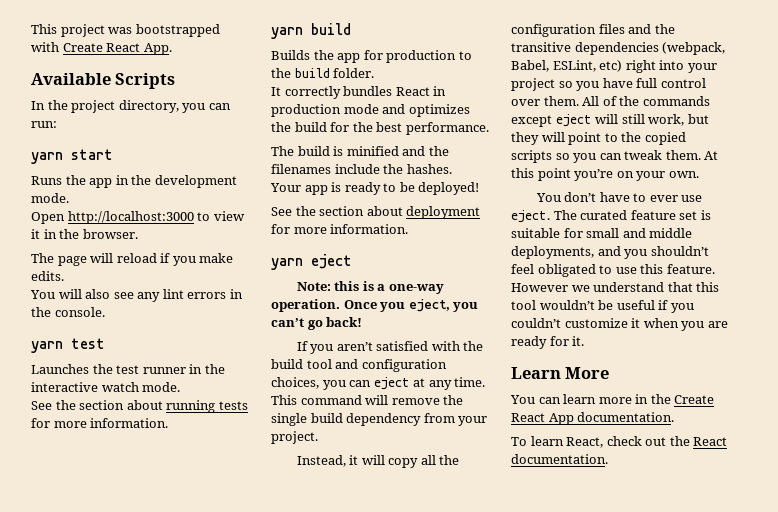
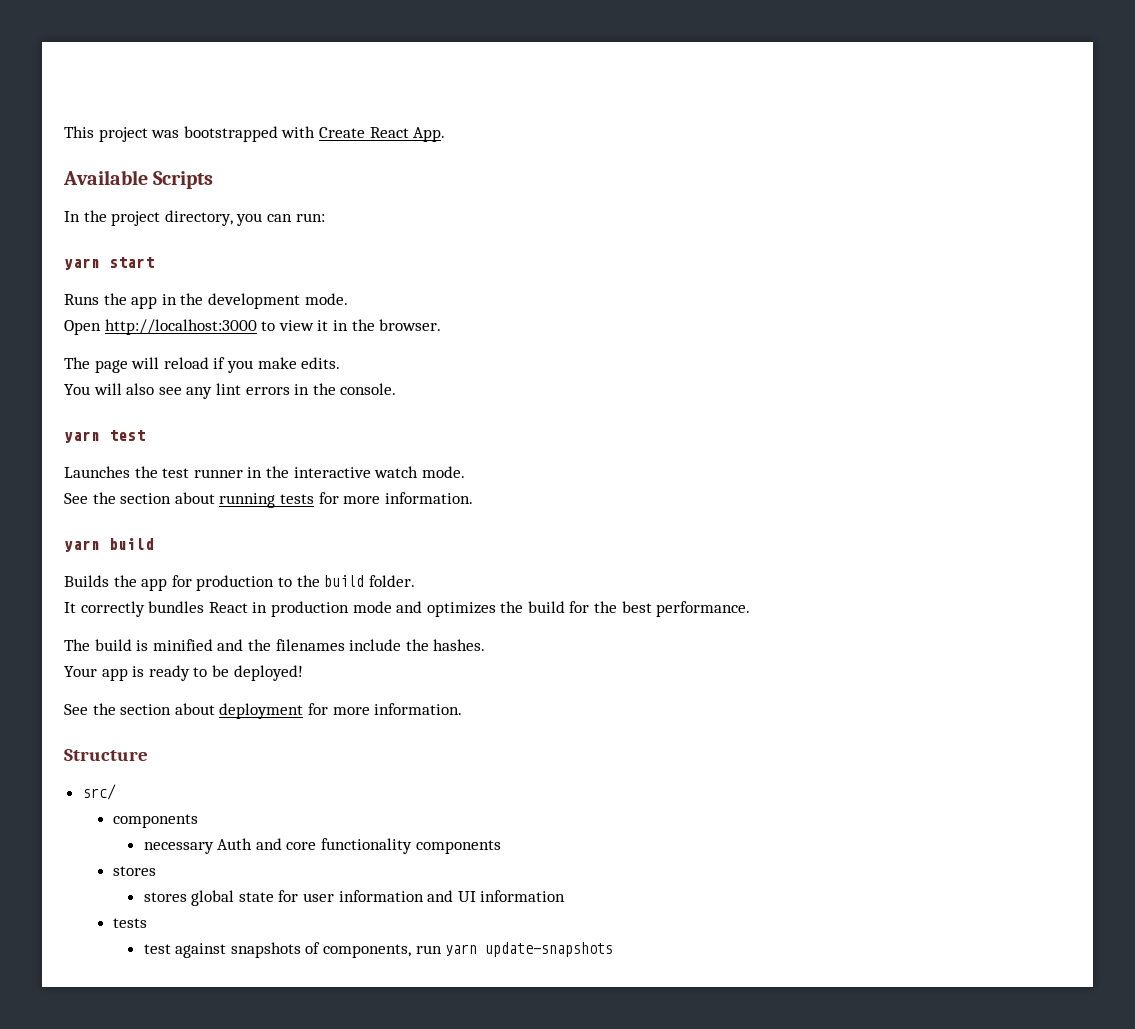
[271,254,352,270] [296,281,444,294] [271,299,479,312] [271,317,363,330] [296,341,484,354] [271,359,447,372] [271,377,486,390] [271,395,464,405] [271,413,488,426] [271,431,318,444] [296,455,460,468] [511,24,675,37] [511,42,726,55] [511,60,717,73] [511,78,706,91] [511,96,710,106] [511,114,709,127] [511,132,686,145] [511,150,719,163] [511,168,699,181] [535,192,703,202] [511,210,711,223] [511,228,693,238] [511,246,709,259] [511,264,715,277] [511,282,720,292] [511,300,694,313] [511,318,728,331] [511,336,585,349] [511,367,610,379] [510,394,715,404] [511,412,675,425] [511,436,728,448] [511,454,608,464] yarn eject // Note: this is a one-way operation. Once you eject, you can’t go back! // If you aren’t satisfied with the build tool and configuration choices, you can eject at any time. This command will remove the single build dependency from your project. // Instead, it will copy all the configuration files and the transitive dependencies (webpack, Babel, ESLint, etc) right into your project so you have full control over them. All of the commands except eject will still work, but they will point to the copied scripts so you can tweak them. At this point you’re on your own. // You don’t have to ever use eject. The curated feature set is suitable for small and middle deployments, and you shouldn’t feel obligated to use this feature. However we understand that this tool wouldn’t be useful if you couldn’t customize it when you are ready for it. // Learn More // You can learn more in the Create React App documentation. // To learn React, check out the React documentation. -> [64,749,148,761] [82,784,116,800] [113,814,199,828] [143,838,501,854] [113,866,157,876] [143,890,566,906] [113,918,148,928] [143,942,614,958] Structure // src/ // components // necessary Auth and core functionality components // stores // stores global state for user information and UI information // tests // test against snapshots of components, run yarn update-snapshots

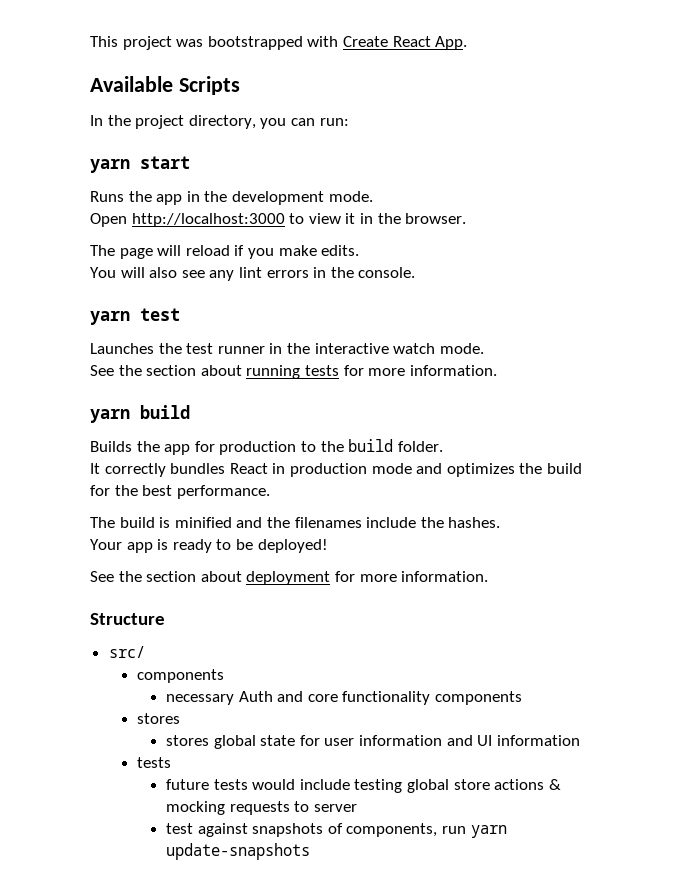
(148, 923) none -> [166,779,561,793] [166,801,357,815] // future tests would include testing global store actions & mocking requests to server

